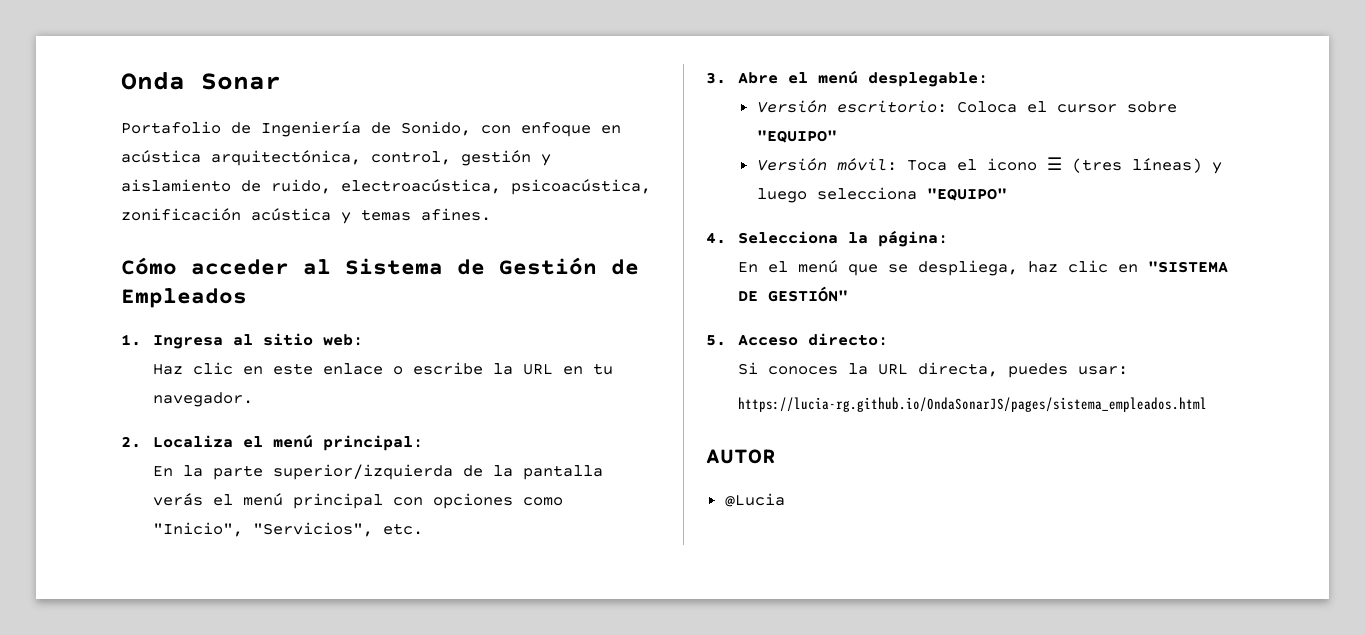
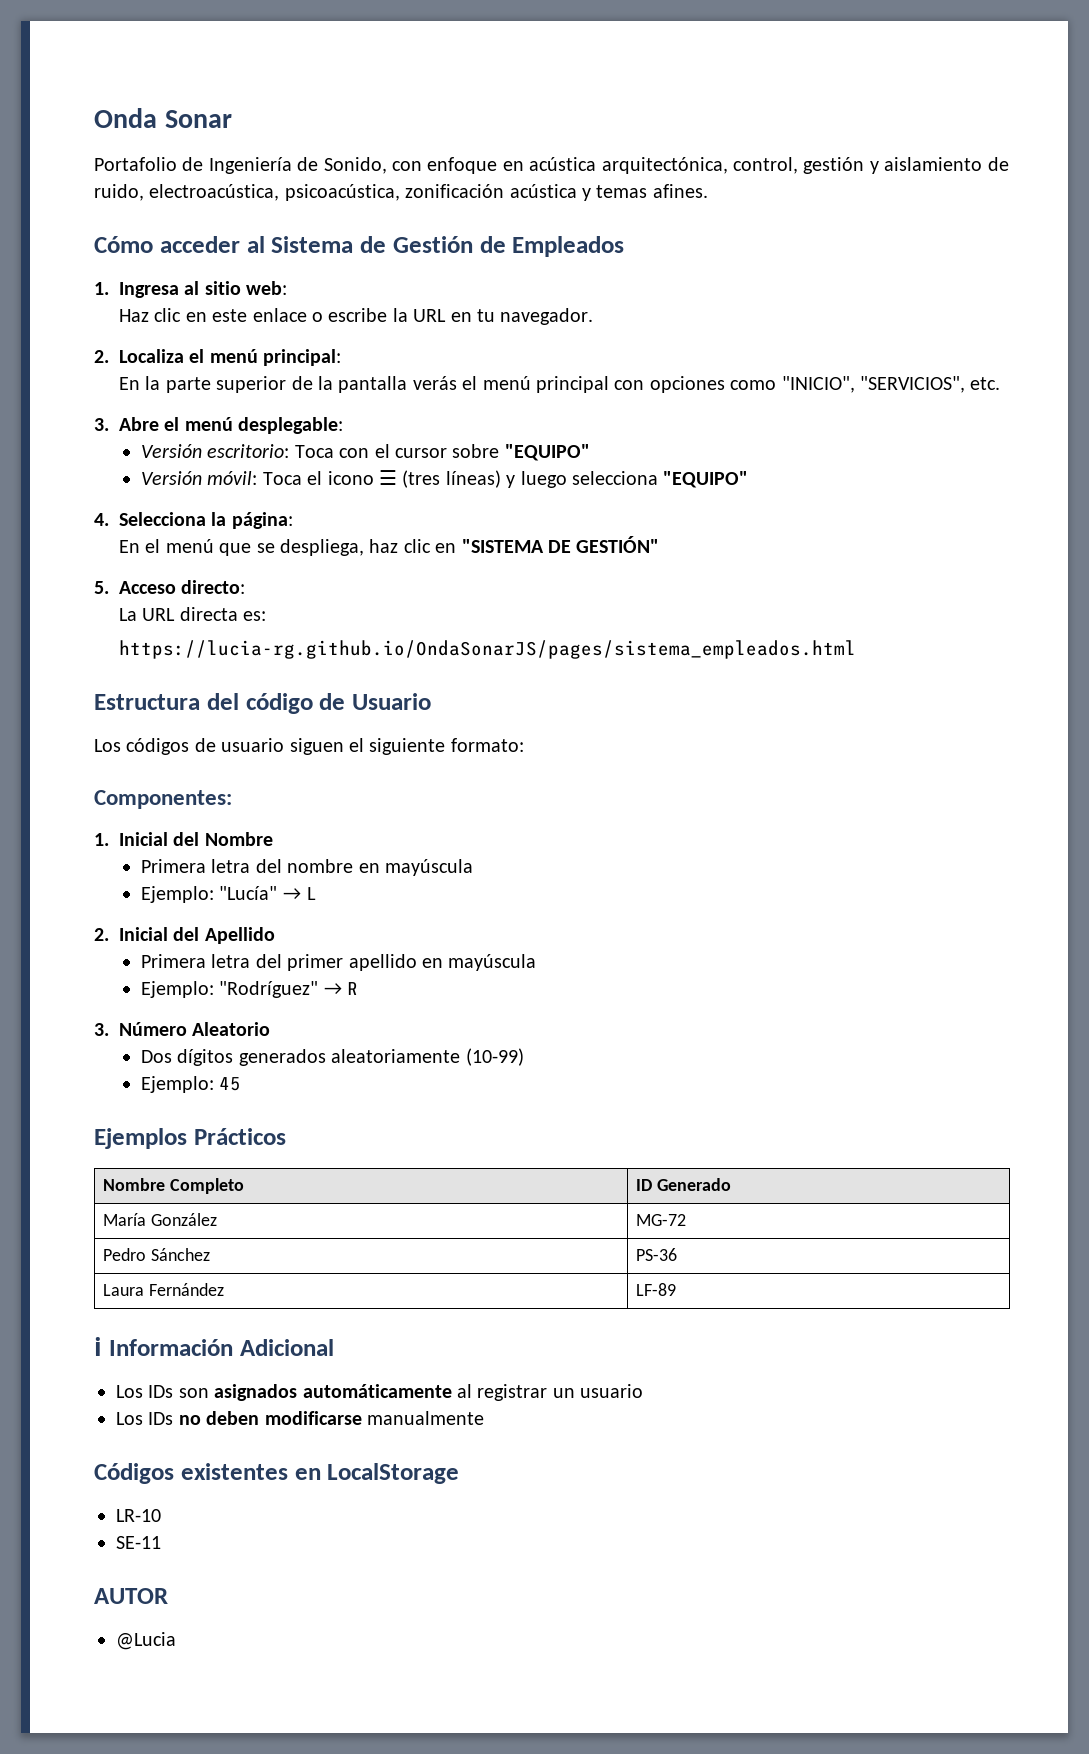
[273,464,454,480] superior/izquierda -> [216,376,287,393] superior
[153,522,374,537] "Inicio", "Servicios", -> [781,376,966,393] "INICIO", "SERVICIOS",
[956,101,1017,113] Coloca -> [294,445,370,458] Toca con
[738,362,1129,378] [738,397,1208,412] Si conoces la URL directa, puedes usar: // https://lucia-rg.github.io/OndaSonarJS/pages/sistema_empleados.html -> [119,607,267,621] [119,640,857,659] [94,693,431,714] [94,738,524,755] [94,790,232,809] [94,832,273,846] [141,859,474,876] [141,886,318,903] [94,927,275,944] [141,954,537,971] [141,981,359,998] [94,1022,271,1036] [141,1048,524,1066] [141,1076,242,1093] [94,1128,286,1149] [102,1178,244,1194] [635,1178,731,1191] [102,1213,217,1226] [635,1214,686,1226] [102,1248,210,1261] [635,1248,677,1261] [102,1283,224,1296] [635,1283,676,1296] [94,1337,334,1356] [116,1384,644,1401] [116,1411,484,1425] [94,1463,460,1484] [116,1509,161,1522] [116,1536,161,1549] La URL directa es: // https://lucia-rg.github.io/OndaSonarJS/pages/sistema_empleados.html // Estructura del código de Usuario // Los códigos de usuario siguen el siguiente formato: // Componentes: // 1. Inicial del Nombre // Primera letra del nombre en mayúscula // Ejemplo: "Lucía" → L // 2. Inicial del Apellido // Primera letra del primer apellido en mayúscula // Ejemplo: "Rodríguez" → R // 3. Número Aleatorio // Dos dígitos generados aleatoriamente (10-99) // Ejemplo: 45 // Ejemplos Prácticos // Nombre Completo | ID Generado // María González | MG-72 // Pedro Sánchez | PS-36 // Laura Fernández | LF-89 // ℹ Información Adicional // Los IDs son asignados automáticamente al registrar un usuario // Los IDs no deben modificarse manualmente // Códigos existentes en LocalStorage // LR-10 // SE-11

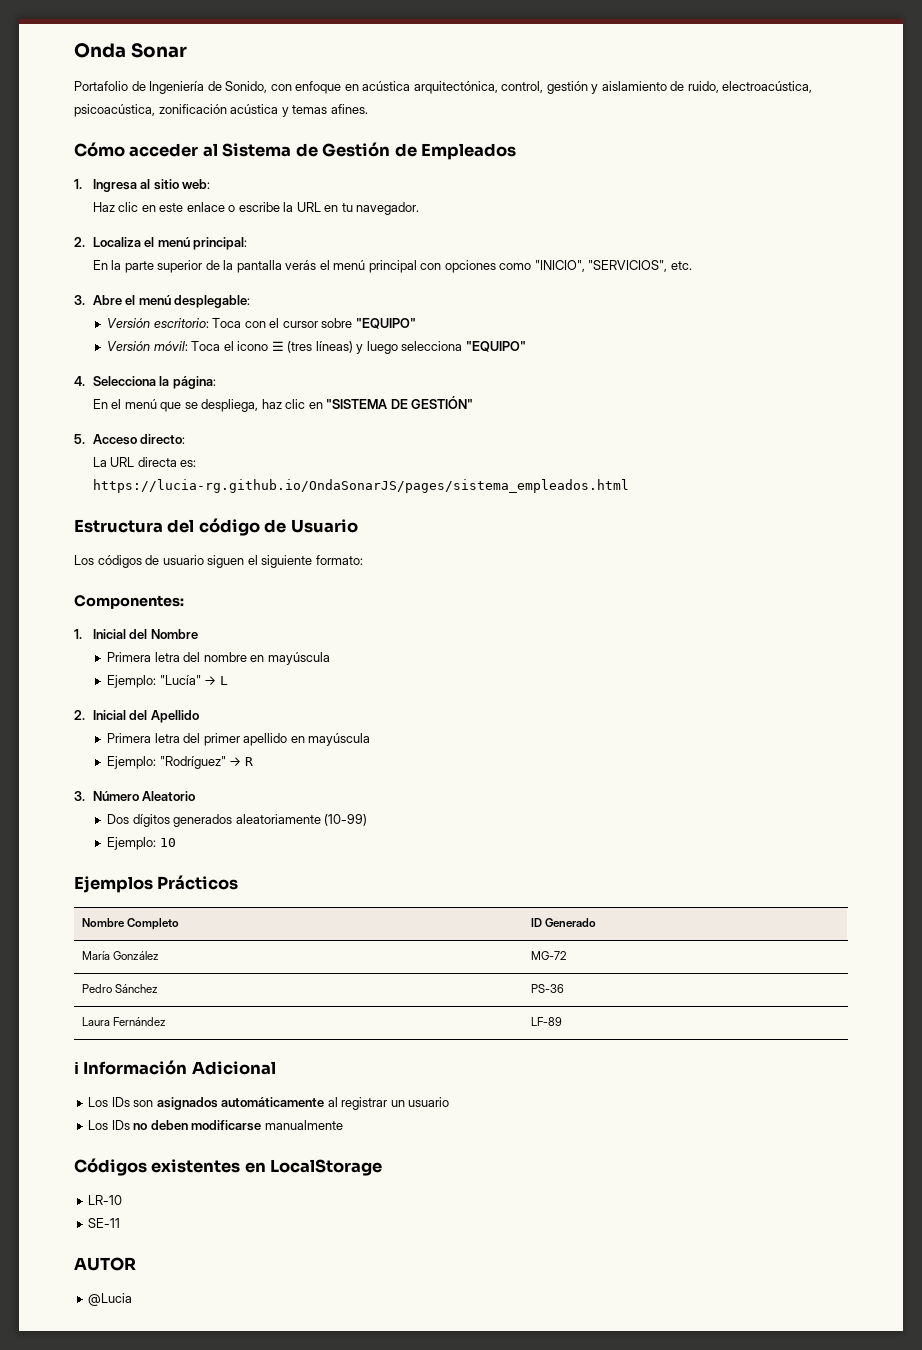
[219,1077,242,1091] 45 -> [159,838,176,847] 10

